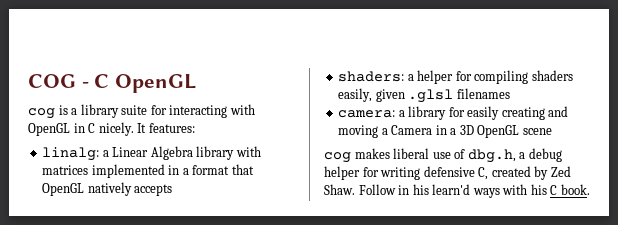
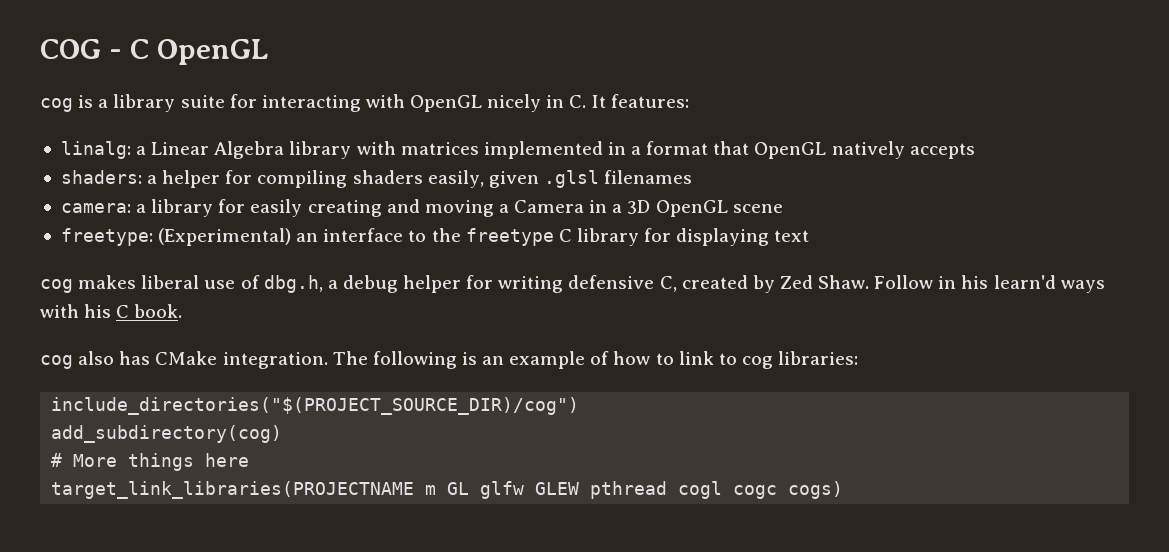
[73,122,134,136] in C nicely. -> [487,94,587,112] nicely in C.
(552, 131) none -> [60,228,810,246] // freetype: (Experimental) an interface to the freetype C library for displaying text
(590, 189) none -> [40,351,859,369] [51,397,580,415] [51,425,283,443] [51,453,250,471] [51,481,844,499] // cog also has CMake integration. The following is an example of how to link to cog libraries: // include_directories("$(PROJECT_SOURCE_DIR)/cog") // add_subdirectory(cog) // # More things here // target_link_libraries(PROJECTNAME m GL glfw GLEW pthread cogl cogc cogs)

